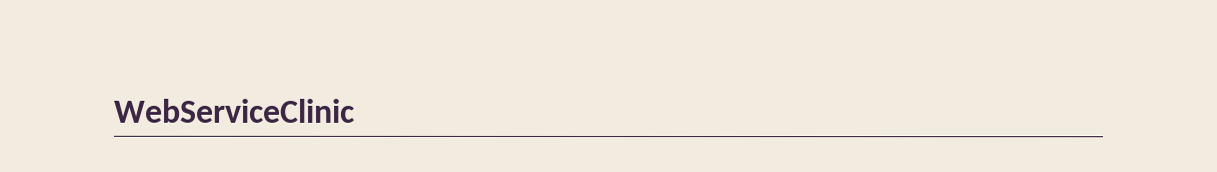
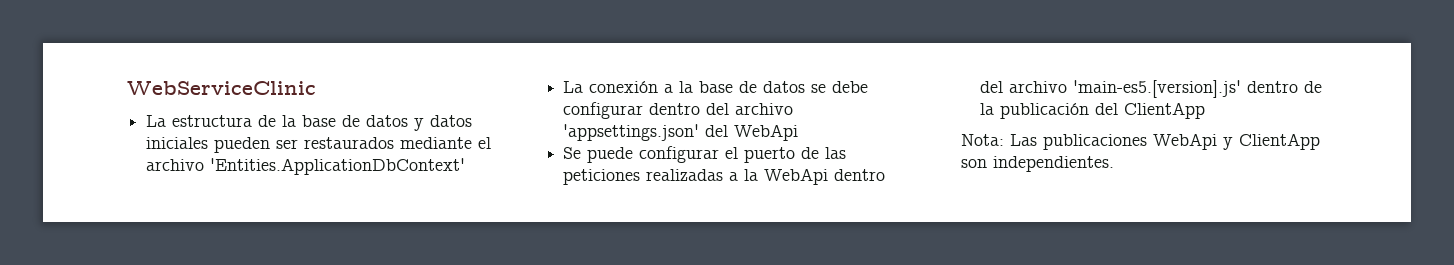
(354, 110) none -> [146,115,473,131] [146,137,492,153] [146,158,466,175] [563,81,869,93] [563,102,794,119] [563,124,799,141] [563,146,847,163] [563,168,886,185] [980,80,1323,98] [980,102,1206,119] [961,133,1320,150] [961,156,1114,172] // La estructura de la base de datos y datos iniciales pueden ser restaurados mediante el archivo 'Entities.ApplicationDbContext' // La conexión a la base de datos se debe configurar dentro del archivo 'appsettings.json' del WebApi // Se puede configurar el puerto de las peticiones realizadas a la WebApi dentro del archivo 'main-es5.[version].js' dentro de la publicación del ClientApp // Nota: Las publicaciones WebApi y ClientApp son independientes.

